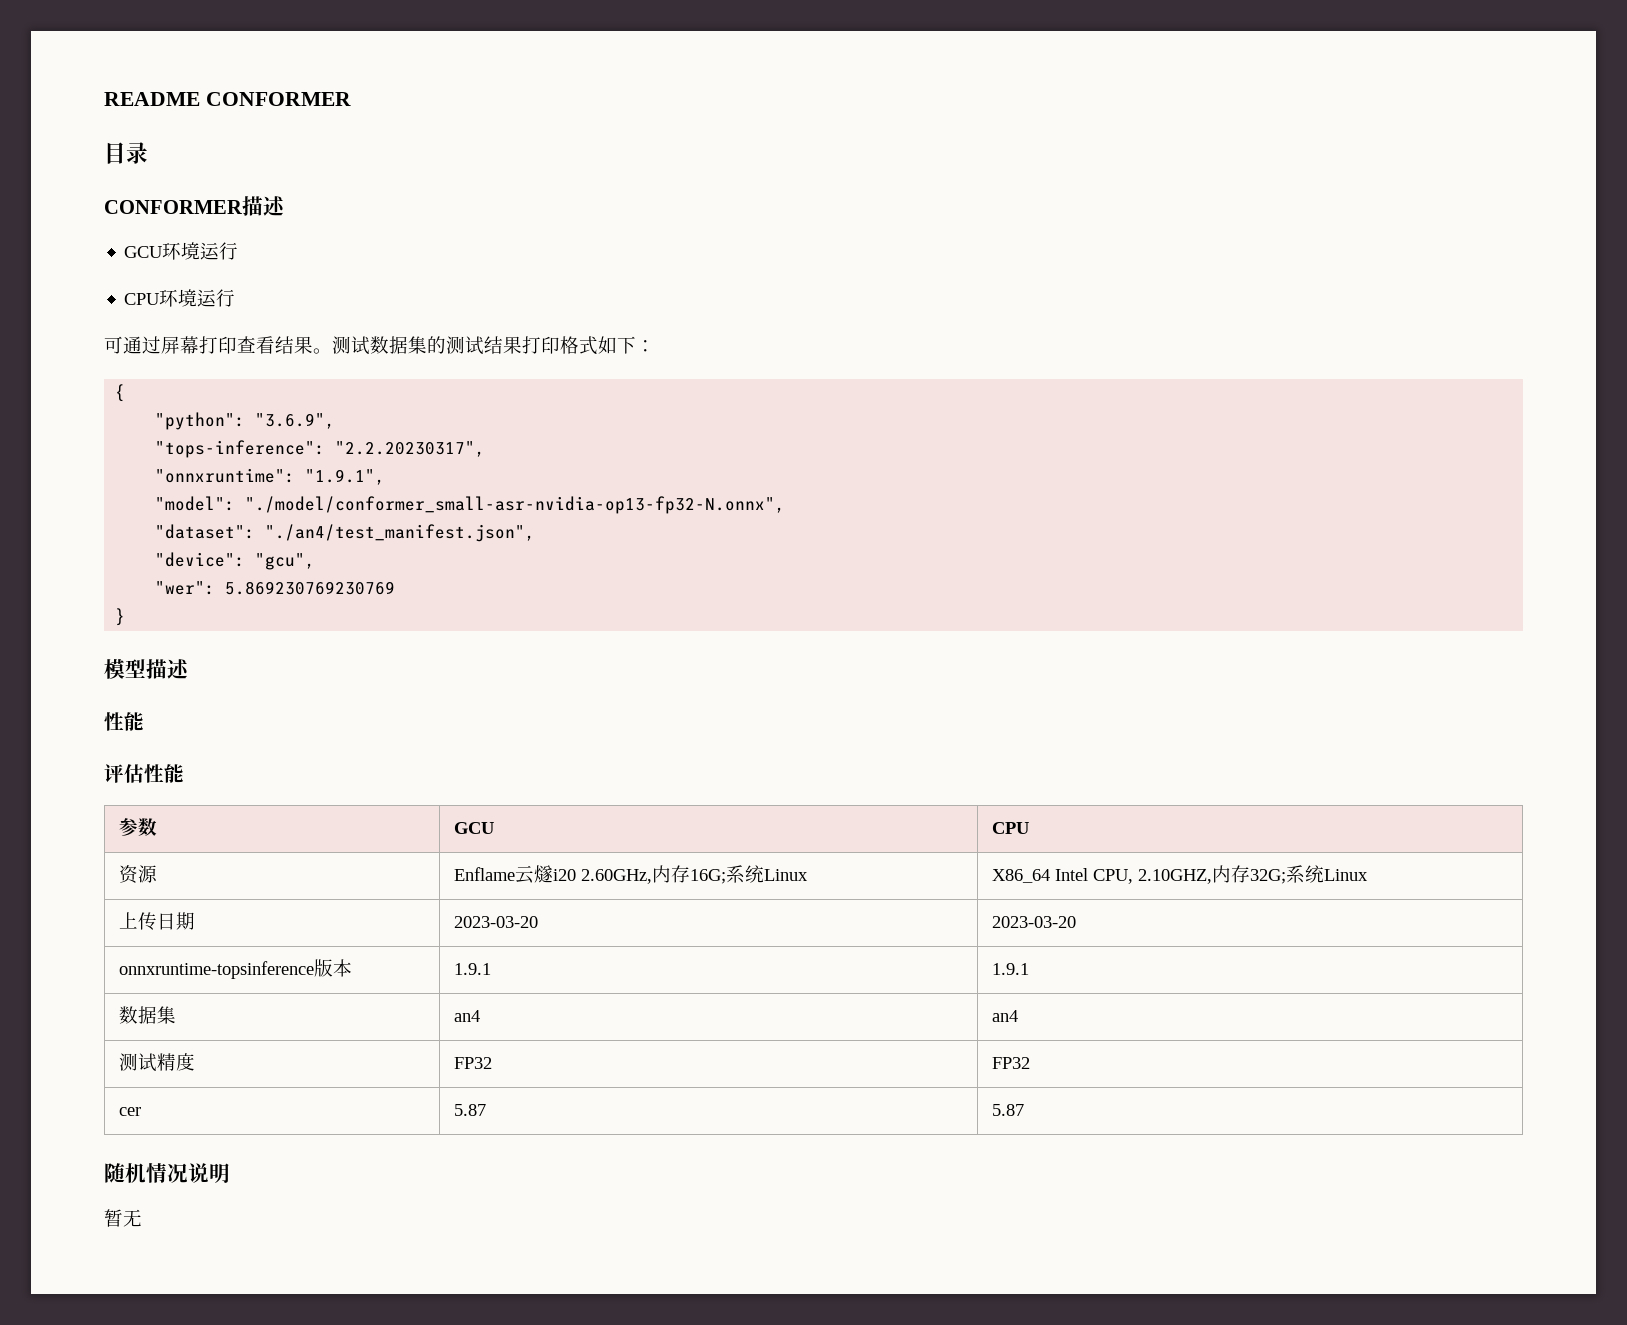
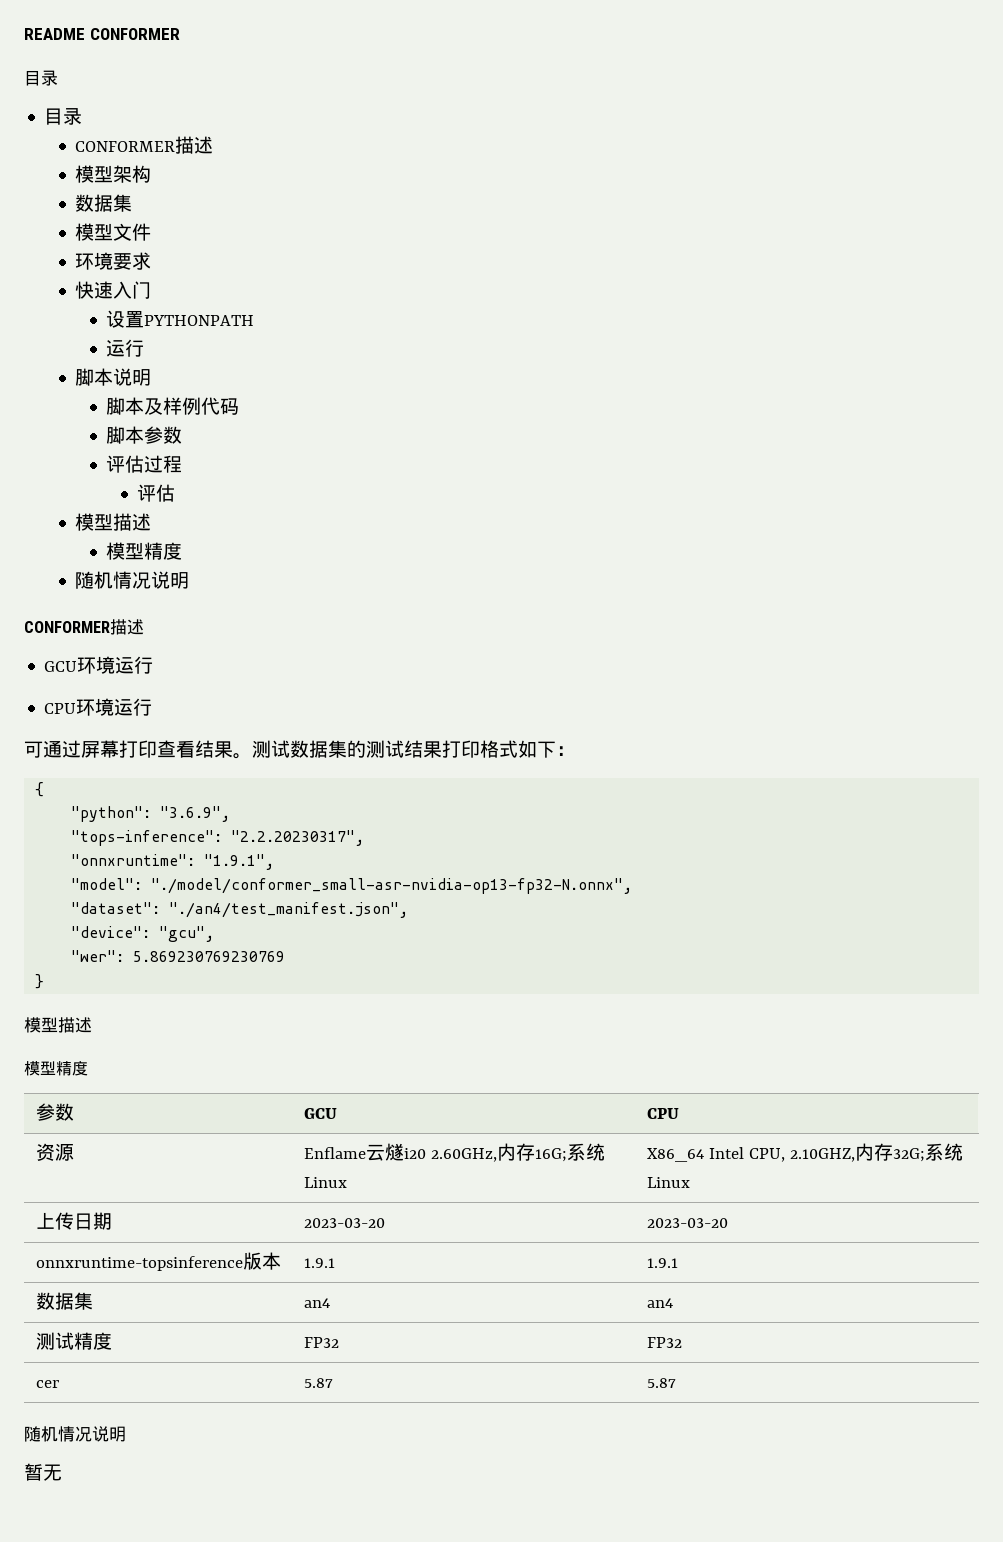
(148, 153) none -> [44,108,83,125] [75,136,214,154] [75,165,152,183] [75,194,133,212] [75,223,152,241] [75,252,152,270] [75,281,152,299] [106,310,255,328] [106,339,145,357] [75,368,152,386] [106,397,240,415] [106,426,183,444] [106,455,183,473] [137,484,176,502] [75,513,152,531] [106,542,183,560] [75,571,190,589] // 目录 // CONFORMER描述 // 模型架构 // 数据集 // 模型文件 // 环境要求 // 快速入门 // 设置PYTHONPATH // 运行 // 脚本说明 // 脚本及样例代码 // 脚本参数 // 评估过程 // 评估 // 模型描述 // 模型精度 // 随机情况说明
[104,712,144,731] [104,764,184,783] 性能 // 评估性能 -> [24,1061,88,1076] 模型精度

